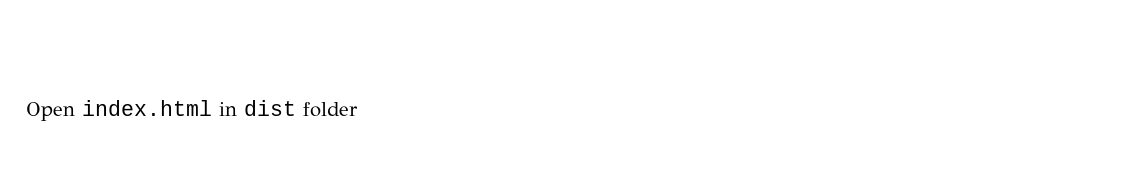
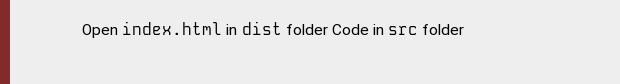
(358, 109) none -> [331,24,465,35] Code in src folder

